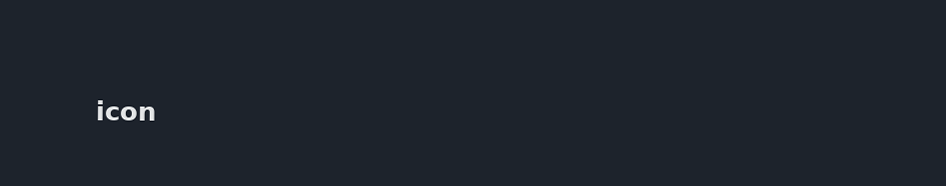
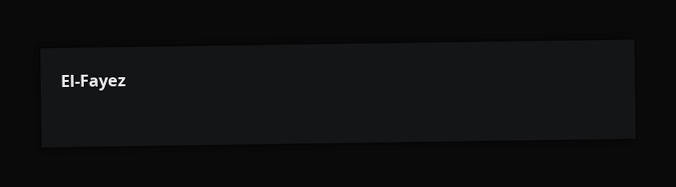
[95,100,157,121] icon -> [60,74,126,92] El-Fayez

